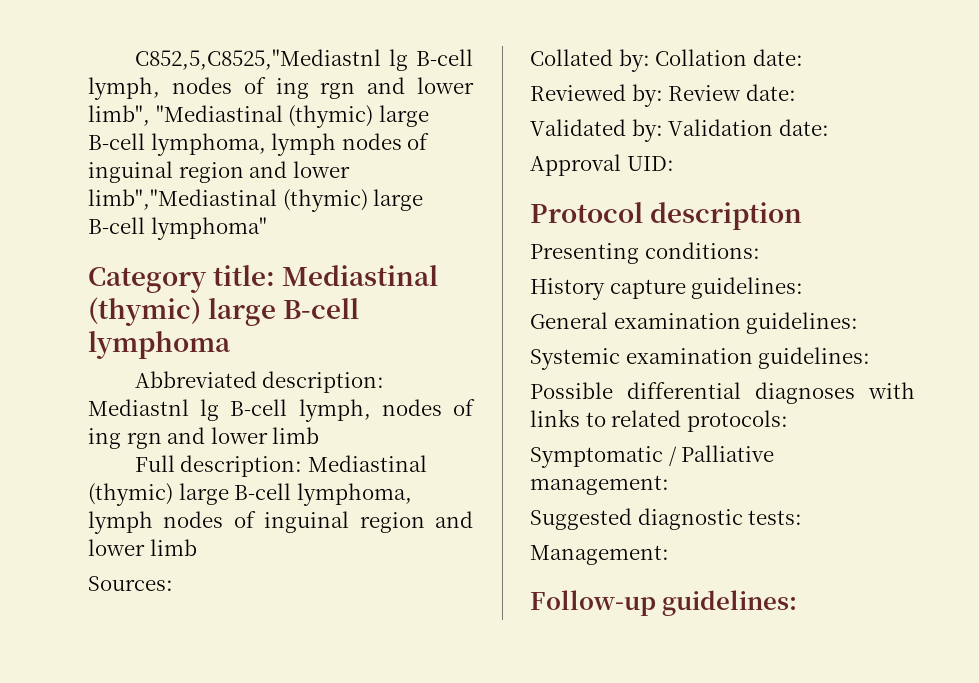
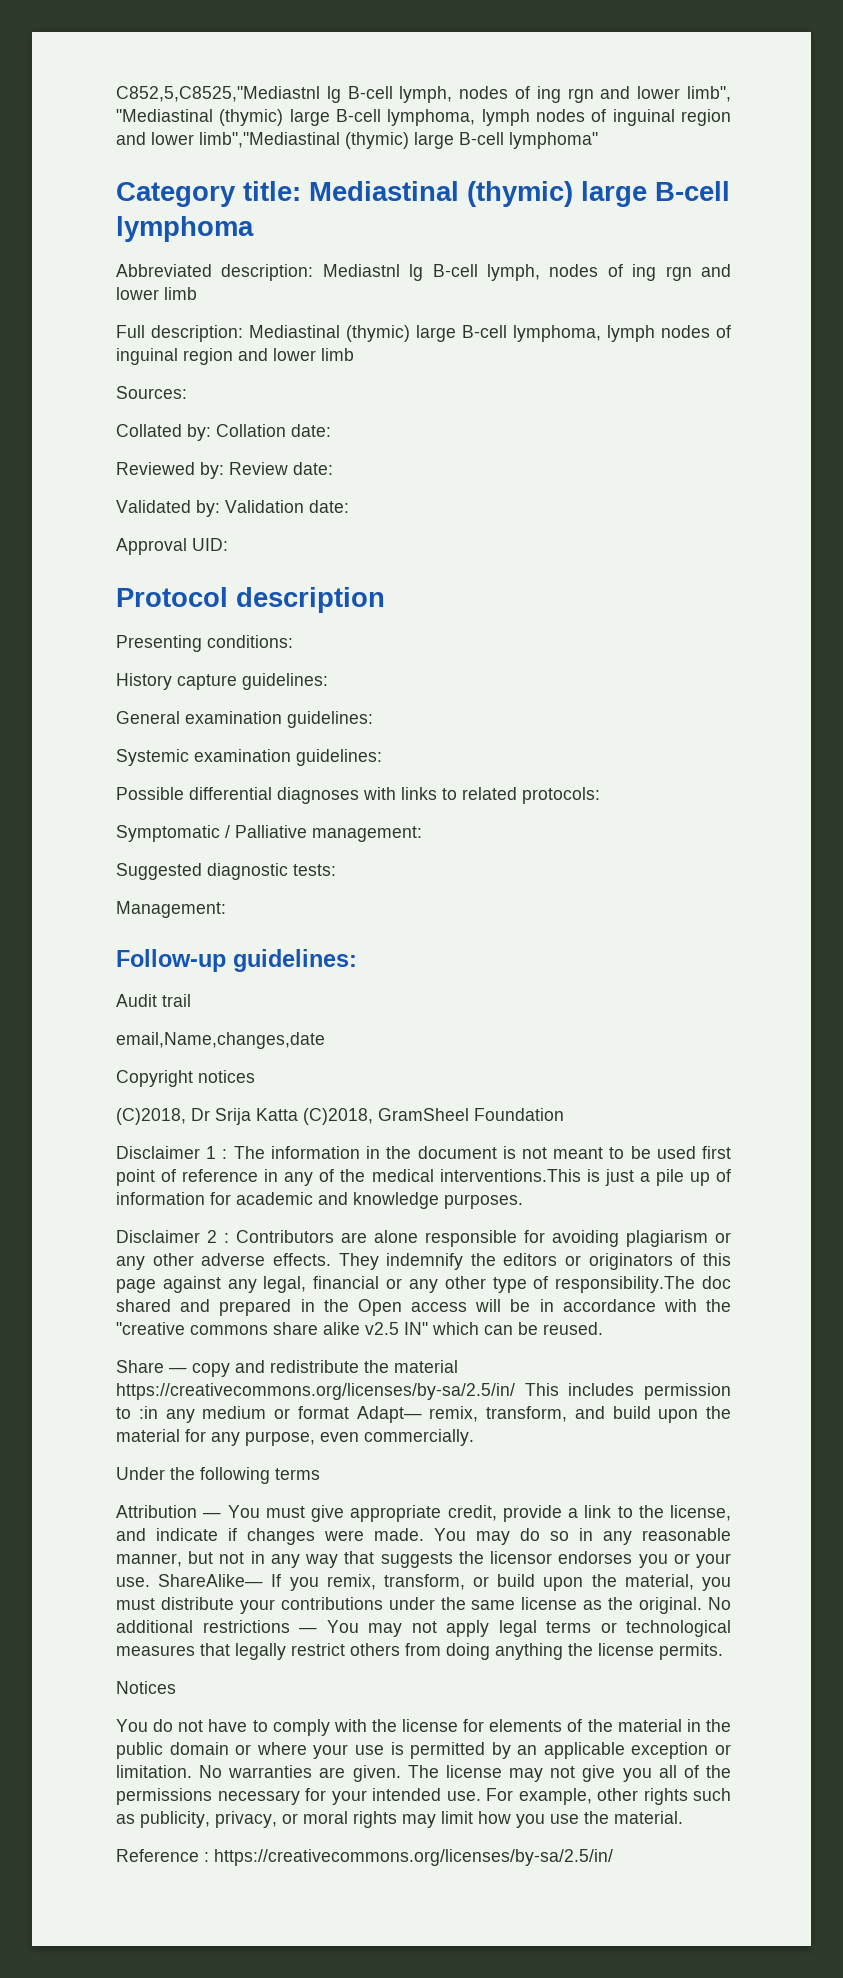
(798, 603) none -> [116,994,191,1007] [116,1032,325,1049] [116,1070,255,1087] [116,1108,564,1125] [116,1146,731,1159] [116,1169,731,1186] [116,1192,523,1209] [116,1230,731,1247] [116,1253,731,1270] [116,1276,731,1293] [116,1299,731,1316] [116,1322,603,1335] [116,1360,458,1377] [116,1383,731,1400] [116,1406,731,1423] [116,1429,474,1446] [116,1467,320,1484] [116,1505,731,1522] [116,1528,731,1545] [116,1551,732,1568] [116,1574,731,1591] [116,1597,732,1614] [116,1620,731,1637] [116,1643,723,1660] [116,1681,176,1694] [116,1719,731,1736] [116,1742,731,1759] [116,1765,731,1782] [116,1788,731,1805] [116,1811,683,1828] [116,1849,613,1866] // Audit trail // email,Name,changes,date // Copyright notices // (C)2018, Dr Srija Katta (C)2018, GramSheel Foundation // Disclaimer 1 : The information in the document is not meant to be used first point of reference in any of the medical interventions.This is just a pile up of information for academic and knowledge purposes. // Disclaimer 2 : Contributors are alone responsible for avoiding plagiarism or any other adverse effects. They indemnify the editors or originators of this page against any legal, financial or any other type of responsibility.The doc shared and prepared in the Open access will be in accordance with the "creative commons share alike v2.5 IN" which can be reused. // Share — copy and redistribute the material https://creativecommons.org/licenses/by-sa/2.5/in/ This includes permission to :in any medium or format Adapt— remix, transform, and build upon the material for any purpose, even commercially. // Under the following terms // Attribution — You must give appropriate credit, provide a link to the license, and indicate if changes were made. You may do so in any reasonable manner, but not in any way that suggests the licensor endorses you or your use. ShareAlike— If you remix, transform, or build upon the material, you must distribute your contributions under the same license as the original. No additional restrictions — You may not apply legal terms or technological measures that legally restrict others from doing anything the license permits. // Notices // You do not have to comply with the license for elements of the material in the public domain or where your use is permitted by an applicable exception or limitation. No warranties are given. The license may not give you all of the permissions necessary for your intended use. For example, other rights such as publicity, privacy, or moral rights may limit how you use the material. // Reference : https://creativecommons.org/licenses/by-sa/2.5/in/

